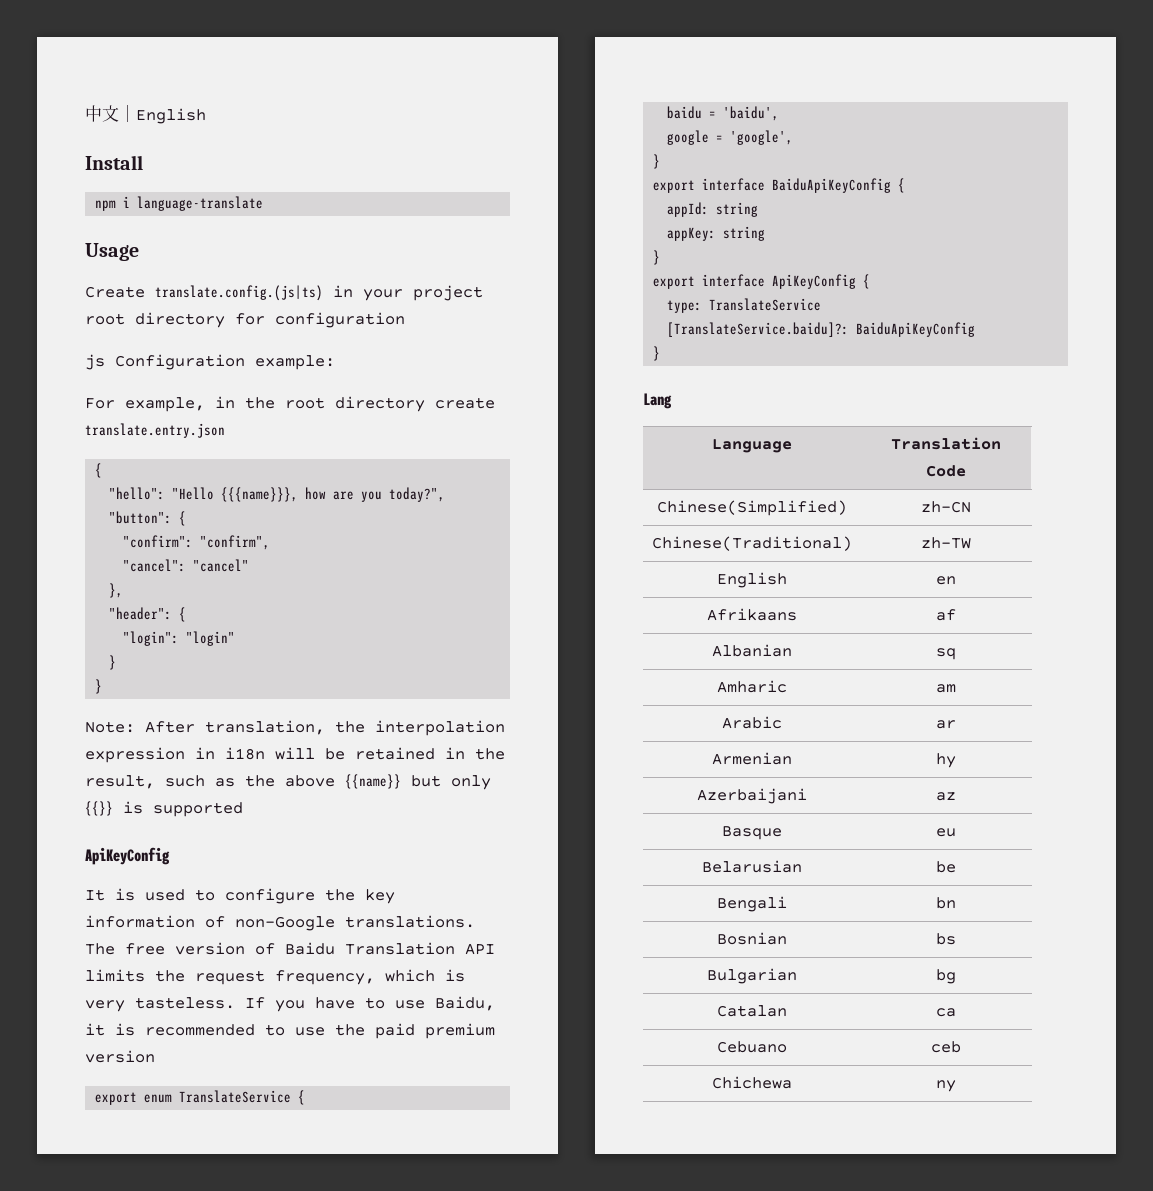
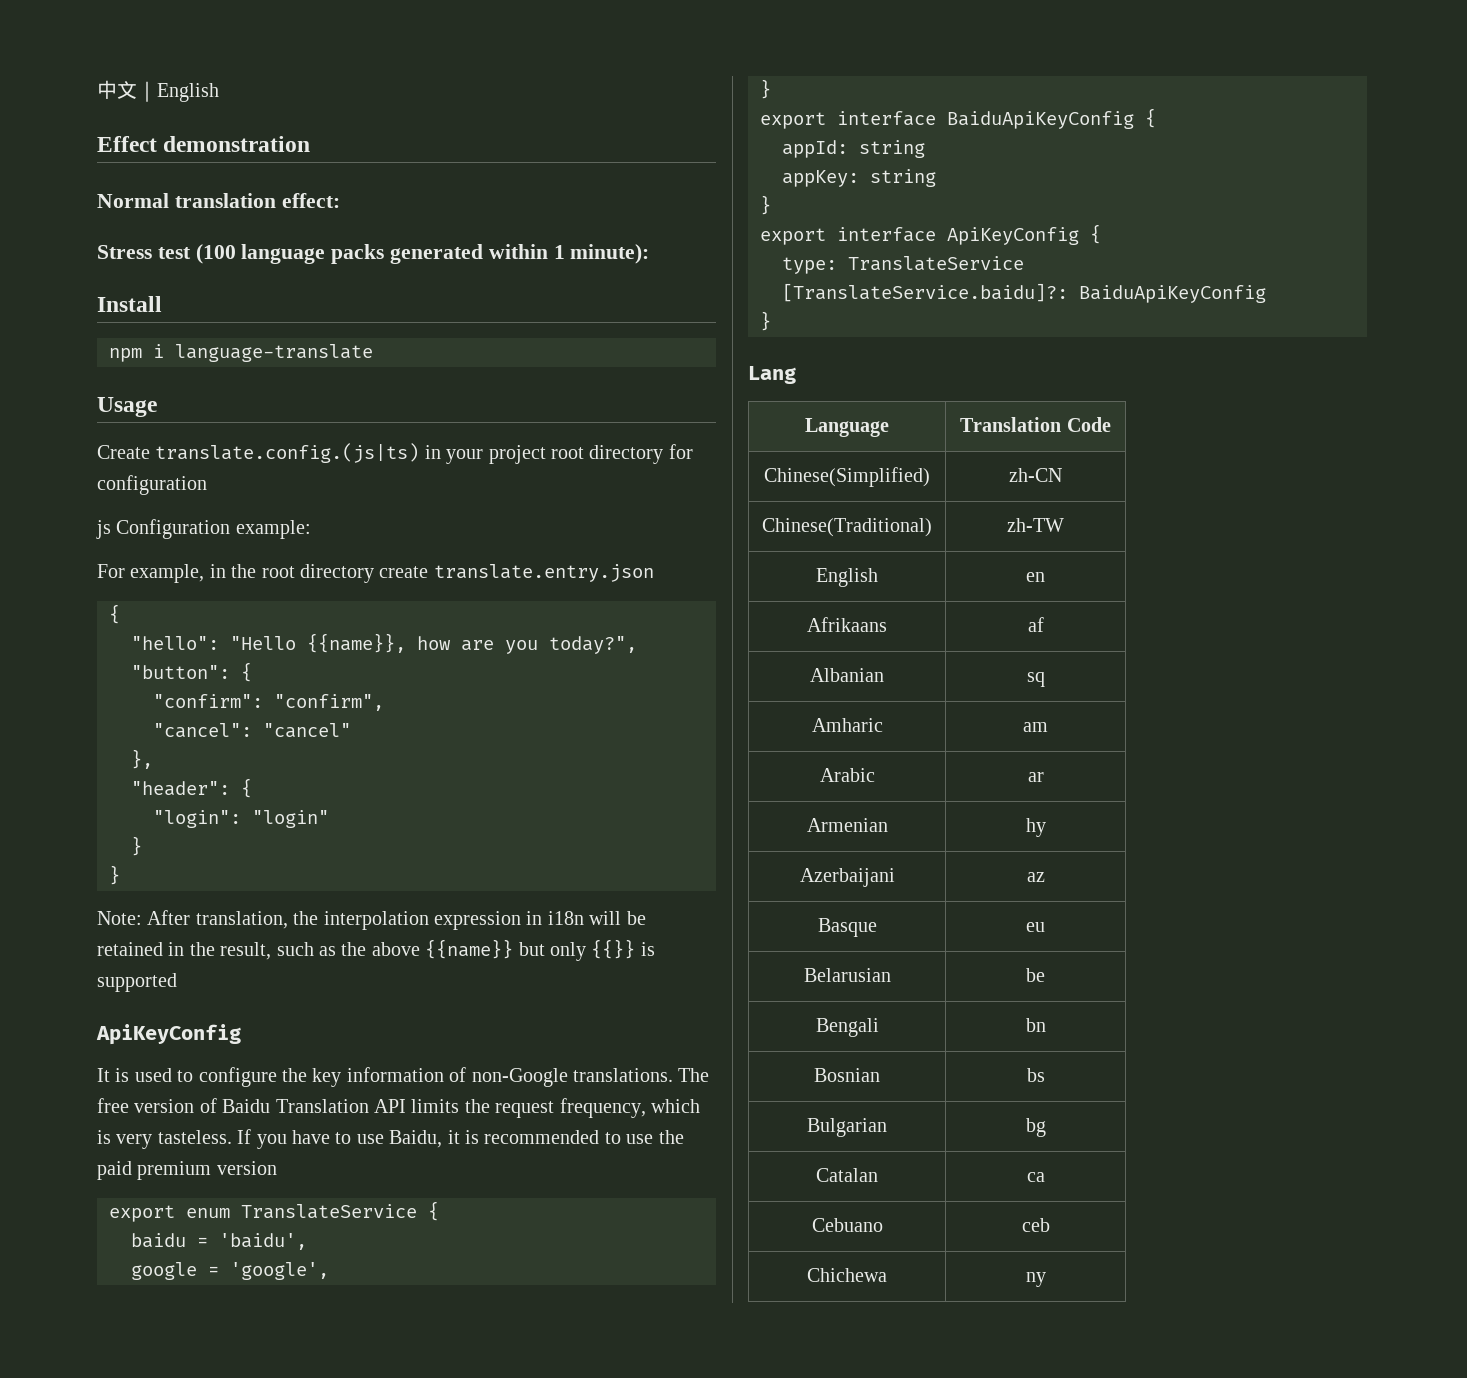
(206, 116) none -> [97,136,311,152] [97,193,340,208] [97,244,650,264] // Effect demonstration // Normal translation effect: // Stress test (100 language packs generated within 1 minute):
[221,487,299,502] {{{name}}}, -> [307,633,406,653] {{name}},

